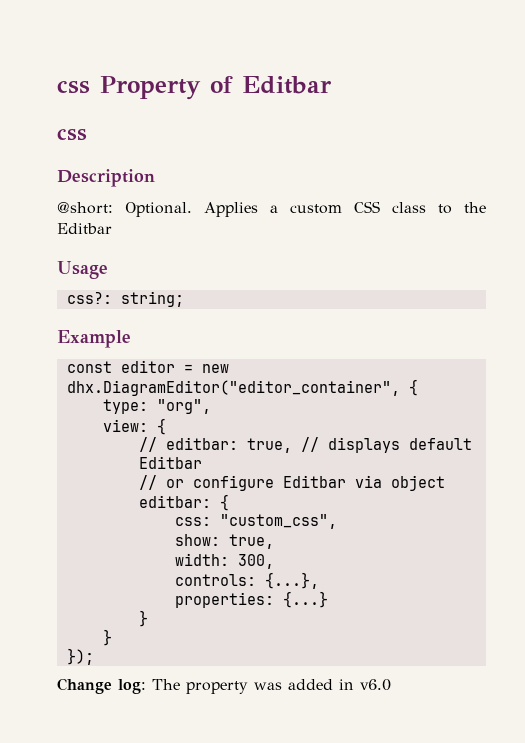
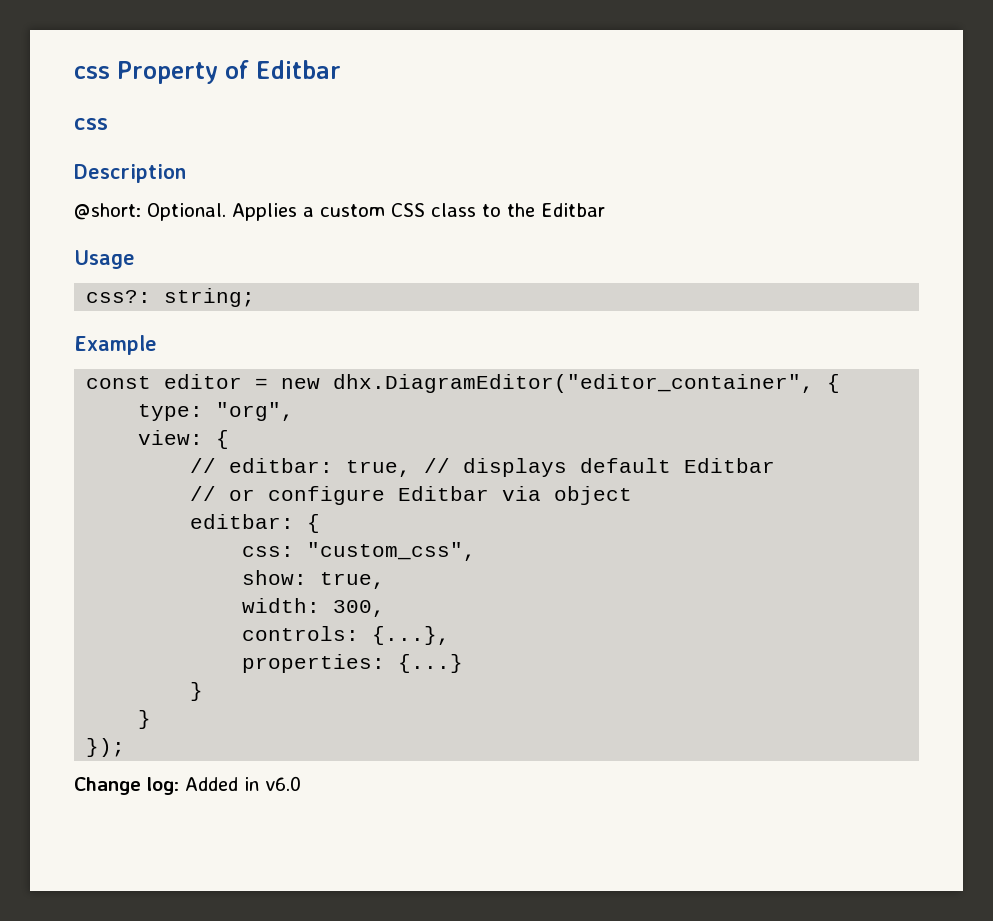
[152,679,333,694] The property was added -> [185,777,238,791] Added

